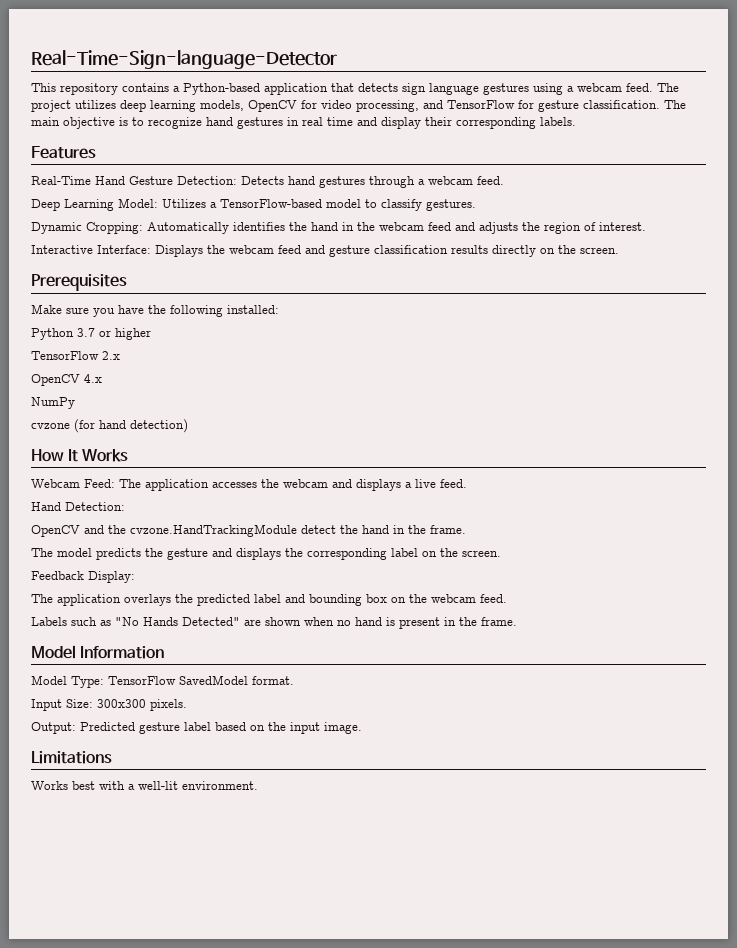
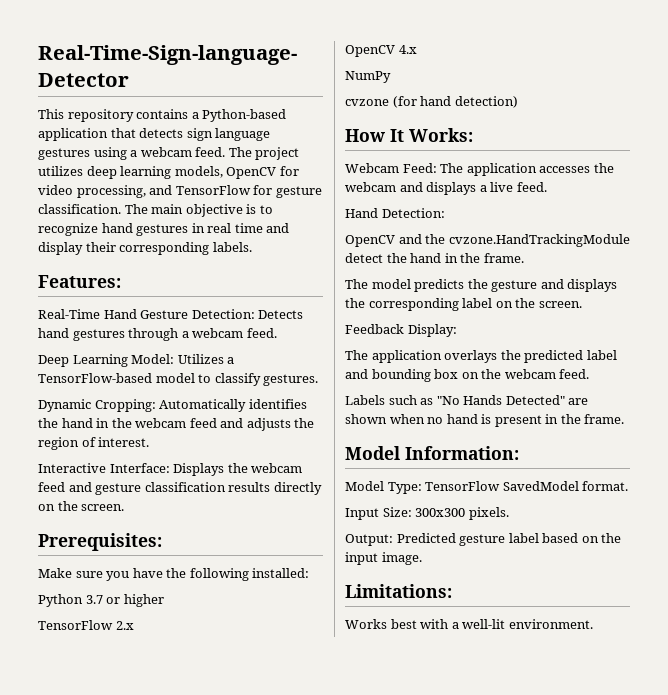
[31,146,96,159] Features -> [38,275,121,288] Features:
[31,274,127,291] Prerequisites -> [38,533,162,551] Prerequisites:
[82,449,129,462] Works -> [409,128,473,142] Works:
[80,646,165,659] Information -> [405,446,519,460] Information:
[31,751,112,764] Limitations -> [345,584,452,598] Limitations:

